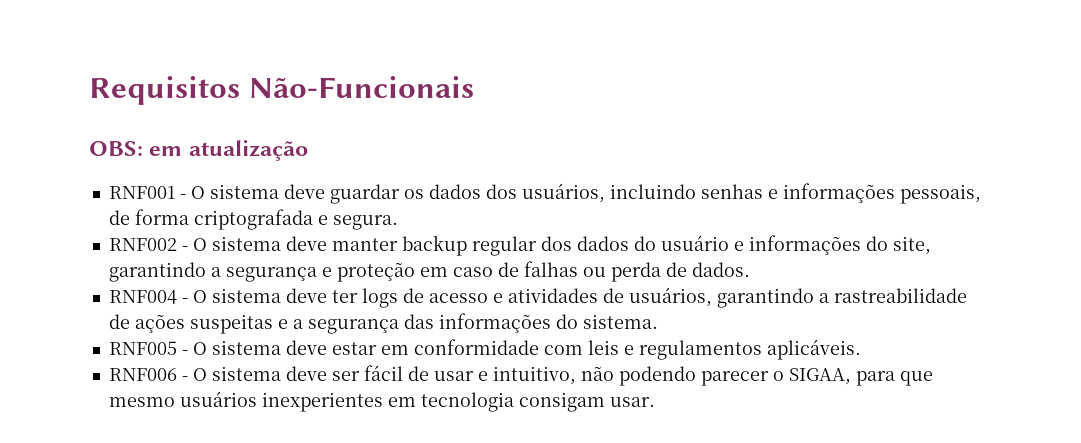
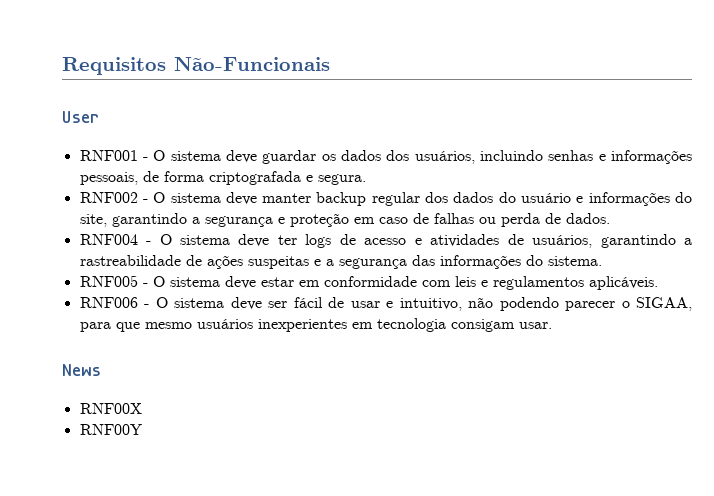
[89,140,308,161] OBS: em atualização -> [62,111,99,123] User
(655, 402) none -> [62,364,101,376] [79,403,142,414] [79,424,142,435] // News // RNF00X // RNF00Y

